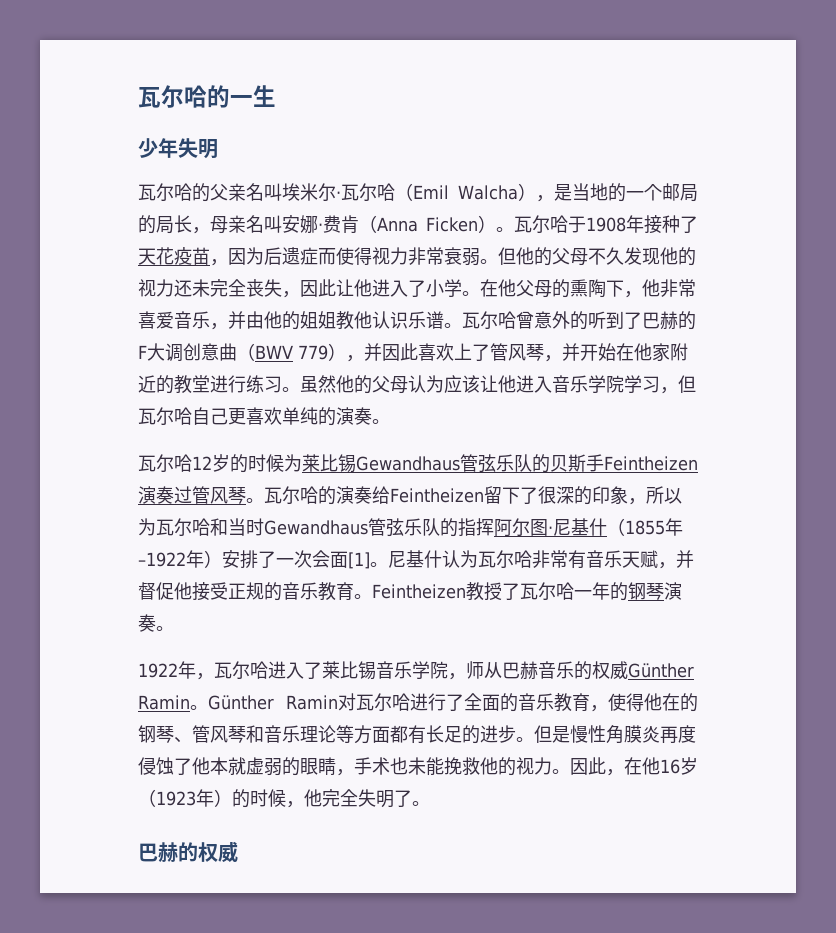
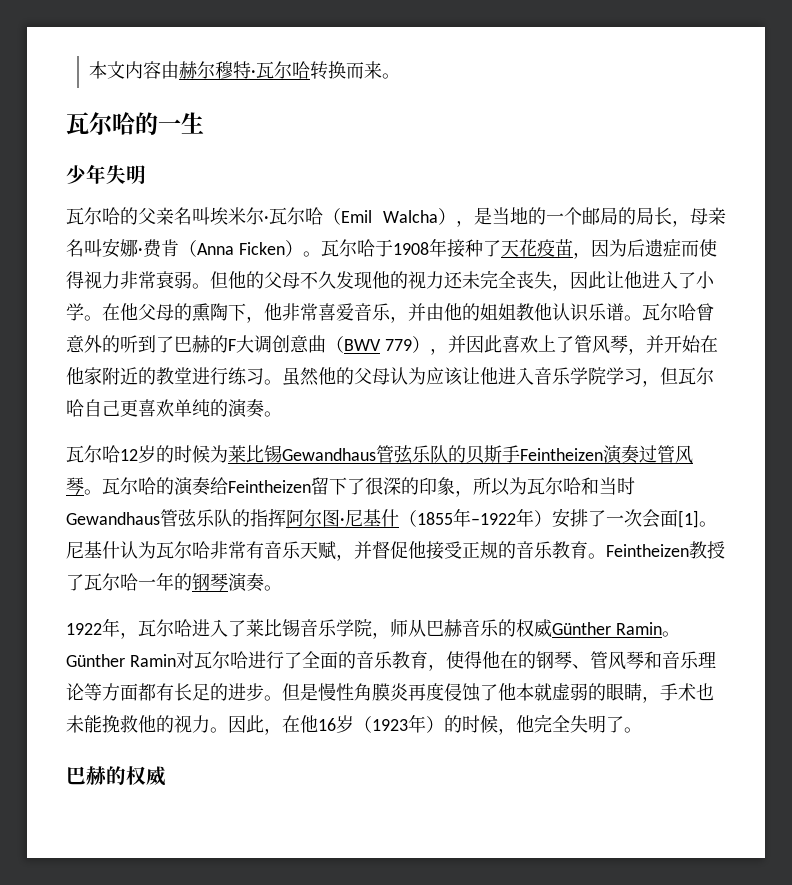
(138, 97) none -> [89,61,401,80] 本文内容由赫尔穆特·瓦尔哈转换而来。 //

